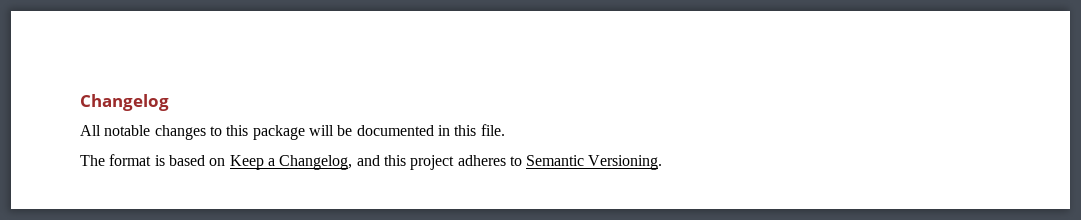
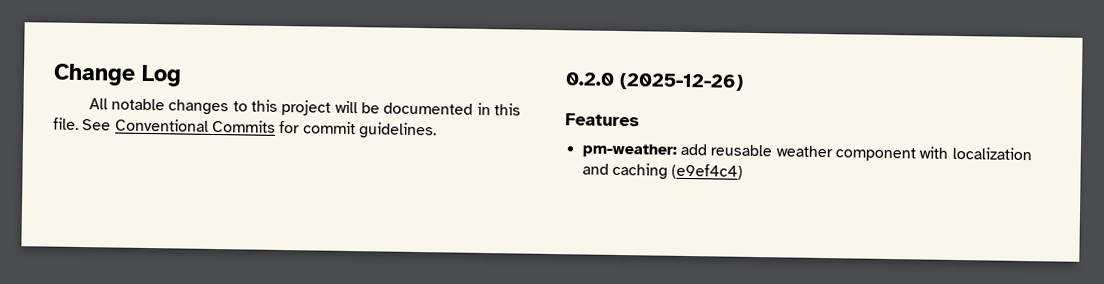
[80,94,169,111] Changelog -> [53,63,182,87] Change Log
[252,125,305,140] package -> [281,99,332,116] project
[80,154,663,170] // The format is based on Keep a Changelog, and this project adheres to Semantic Versioning. -> [82,118,437,140] [565,72,744,91] [565,113,640,127] [581,143,1032,162] [581,162,744,180] See Conventional Commits for commit guidelines. // 0.2.0 (2025-12-26) // Features // pm-weather: add reusable weather component with localization and caching (e9ef4c4)

